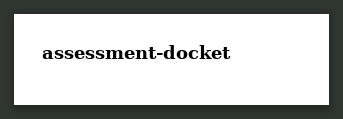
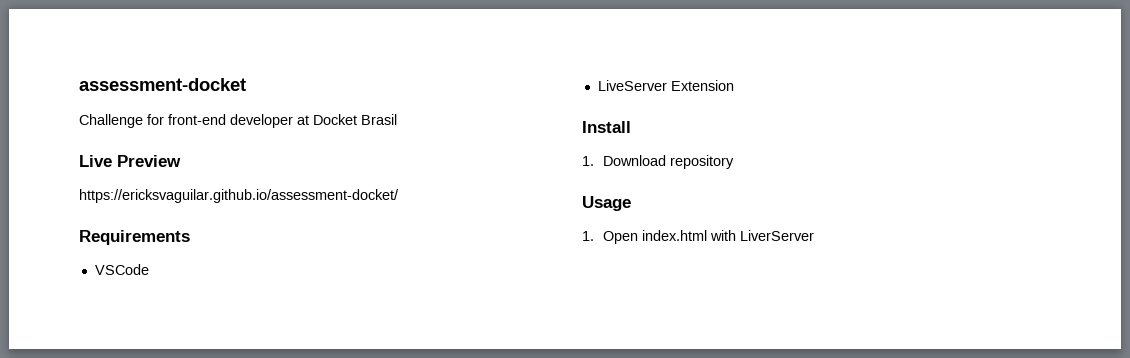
(231, 52) none -> [79,114,397,128] [79,155,181,167] [79,189,399,203] [79,230,190,245] [94,264,149,275] [597,80,734,91] [582,121,631,133] [582,155,735,169] [582,196,631,211] [582,230,815,244] // Challenge for front-end developer at Docket Brasil // Live Preview // https://ericksvaguilar.github.io/assessment-docket/ // Requirements // VSCode // LiveServer Extension // Install // 1. Download repository // Usage // 1. Open index.html with LiverServer

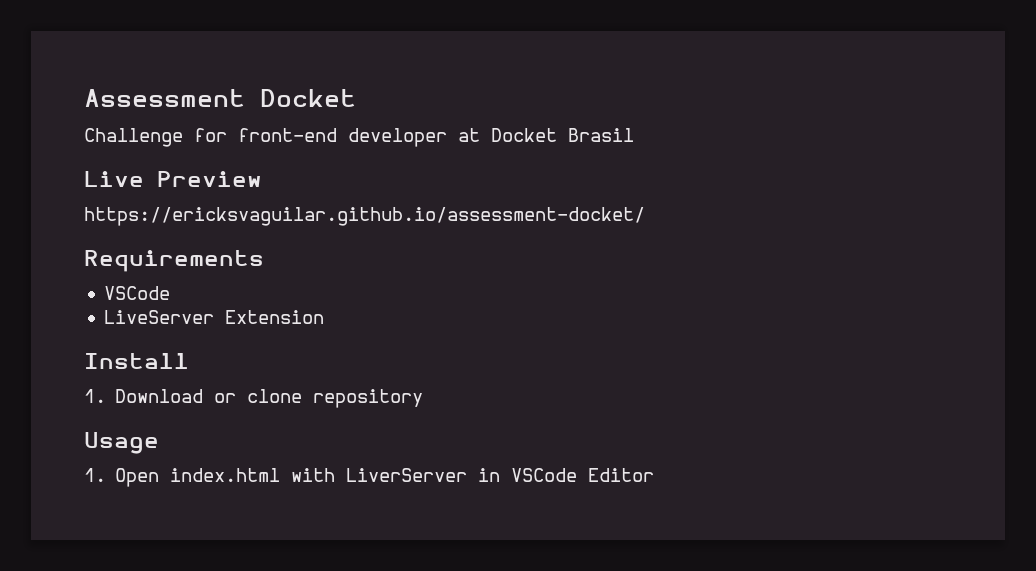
[79,78,246,91] assessment-docket -> [84,89,356,107] Assessment Docket
(667, 160) none -> [214,389,303,403] or clone
(815, 235) none -> [478,468,655,482] in VSCode Editor

